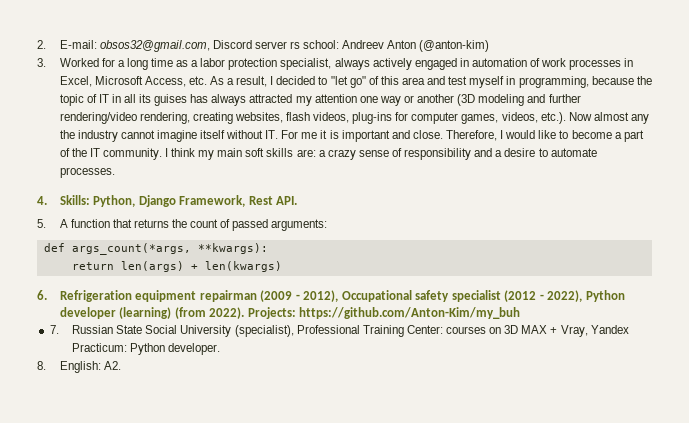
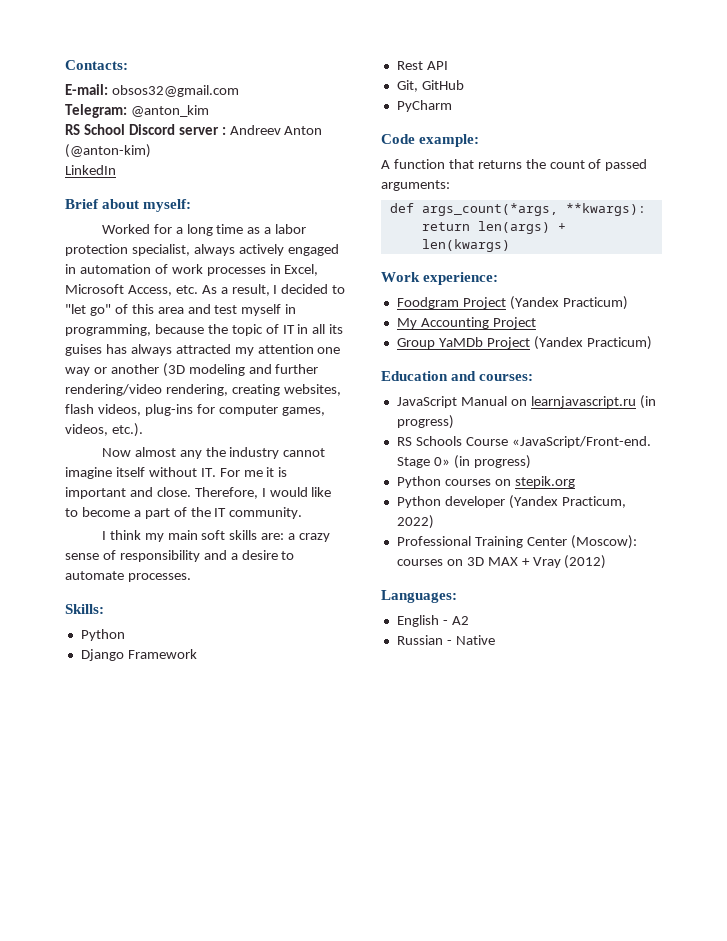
[37,40,340,52] 2. E-mail: obsos32@gmail.com, Discord server rs school: -> [65,60,128,70] [65,84,239,97] [65,104,209,118] [65,124,226,135] Contacts: // E-mail: obsos32@gmail.com // Telegram: @anton_kim // RS School Discord server :
[37,58,46,67] 3. -> [65,165,116,175] [65,199,192,212] LinkedIn // Brief about myself: //
(566, 118) none -> (143, 430) //
(162, 154) none -> (303, 513) //
[37,196,47,205] 4. -> (191, 577) none
[93,195,298,207] [37,219,46,228] Python, Django Framework, Rest API. // 5. -> [80,629,125,641] [80,649,197,661] [396,61,448,70] [396,80,464,92] [396,100,452,112] [381,134,480,147] // Python // Django Framework // Rest API // Git, GitHub // PyCharm // Code example: //
[37,290,625,302] [59,307,521,319] [49,325,443,337] 6. Refrigeration equipment repairman (2009 - 2012), Occupational safety specialist (2012 - 2022), Python developer (learning) (from 2022). Projects: https://github.com/Anton-Kim/my_buh // 7. Russian State Social University (specialist), Professional Training Center: -> [381,272,499,285] [396,296,628,310] [396,317,536,329] [396,336,652,350] [381,371,534,381] [396,395,656,409] [396,415,454,429] [396,436,651,448] [396,455,531,469] [396,476,575,488] [396,495,626,509] [396,515,434,529] [396,535,637,549] Work experience: // Foodgram Project (Yandex Practicum) // My Accounting Project // Group YaMDb Project (Yandex Practicum) // Education and courses: // JavaScript Manual on learnjavascript.ru (in progress) // RS Schools Course «JavaScript/Front-end. Stage 0» (in progress) // Python courses on stepik.org // Python developer (Yandex Practicum, 2022) // Professional Training Center (Moscow):
[560,325,629,337] [72,343,221,355] [37,361,121,373] Vray, Yandex Practicum: Python developer. // 8. English: A2. -> [532,555,607,569] [381,590,457,603] [396,615,469,627] [396,635,495,645] Vray (2012) // Languages: // English - A2 // Russian - Native

